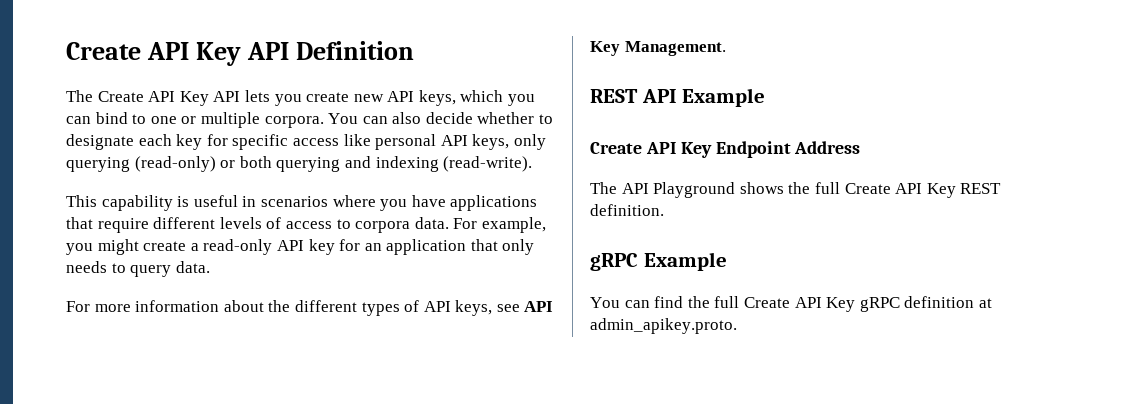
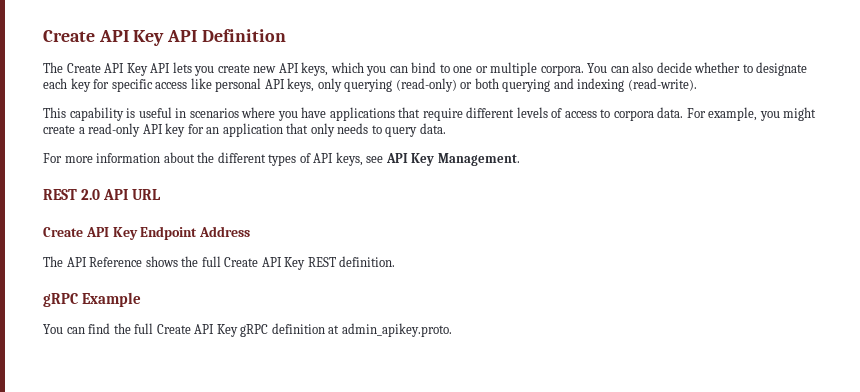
[641,88,766,107] API Example -> [81,189,162,200] 2.0 API URL
[653,182,736,198] Playground -> [89,257,143,267] Reference

